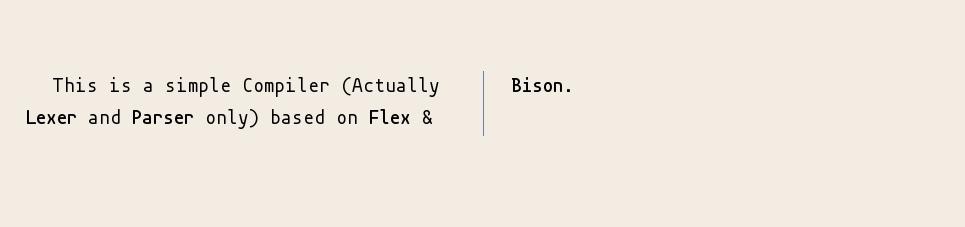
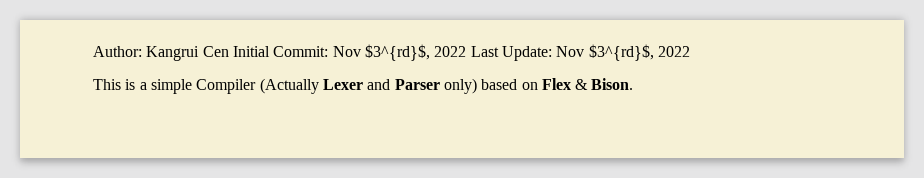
(51, 84) none -> [93,44,690,61] Author: Kangrui Cen Initial Commit: Nov $3^{rd}$, 2022 Last Update: Nov $3^{rd}$, 2022 //

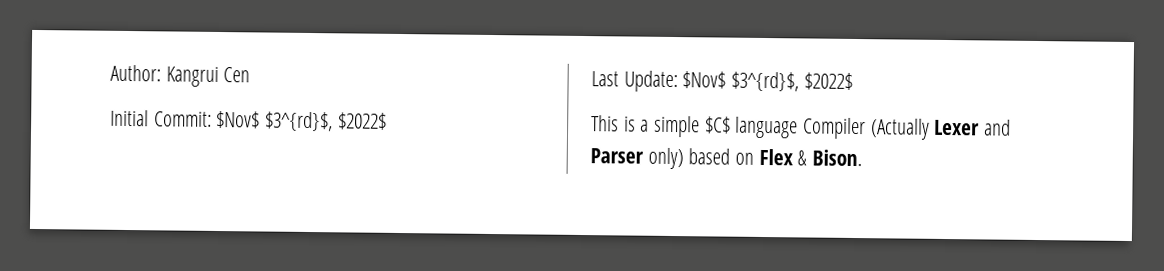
(229, 51) none -> (251, 75) //
[332,44,690,61] Nov $3^{rd}$, 2022 Last Update: Nov $3^{rd}$, 2022 -> [216,110,387,132] [591,70,853,93] $Nov$ $3^{rd}$, $2022$ // Last Update: $Nov$ $3^{rd}$, $2022$
(192, 86) none -> [704,116,799,139] $C$ language

